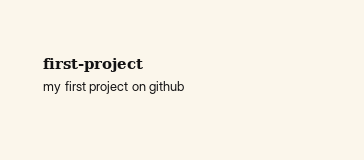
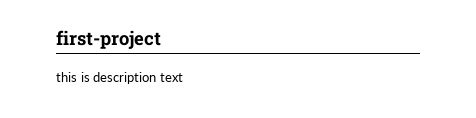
[43,81,185,94] my first project on github -> [56,72,183,84] this is description text

